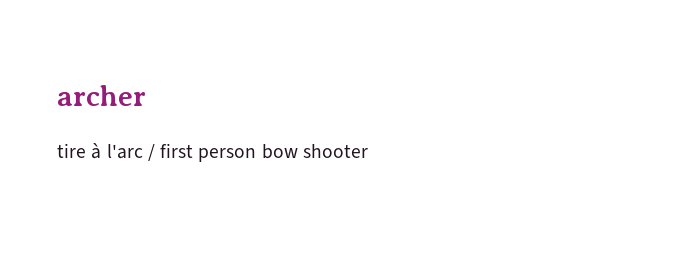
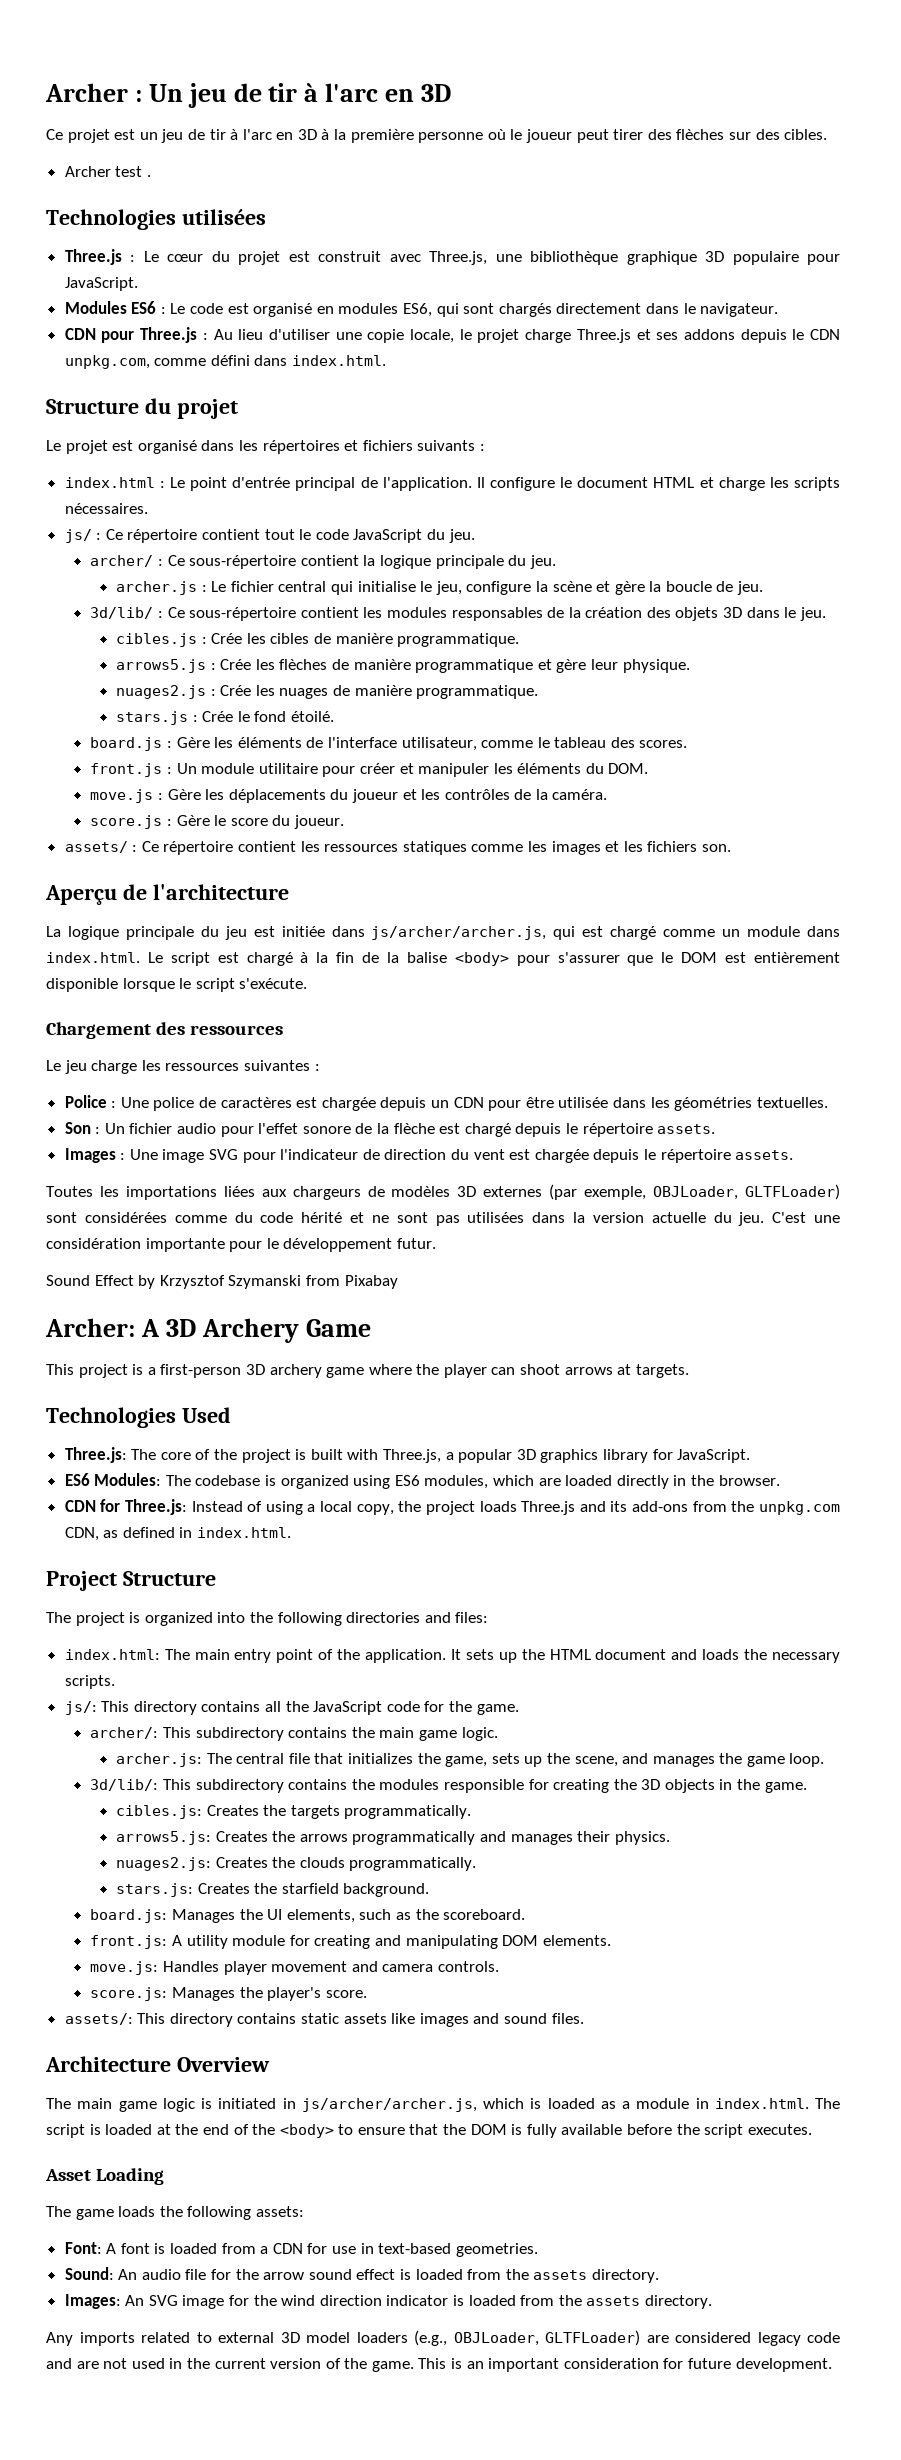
[57,85,146,106] [57,143,368,162] archer // tire à l'arc / first person bow shooter -> [45,83,451,108] [46,129,828,143] [64,166,151,177] [46,209,266,230] [64,249,840,265] [64,277,138,291] [64,301,779,317] [64,327,841,343] [64,355,387,369] [46,398,238,419] [46,440,485,454] [64,477,840,491] [64,503,148,514] [64,529,475,543] [90,555,556,569] [116,581,764,595] [90,607,826,621] [116,633,520,647] [116,659,690,673] [116,685,539,699] [116,711,334,725] [90,737,688,751] [90,763,649,777] [90,789,608,803] [90,815,344,829] [64,841,731,855] [45,884,289,905] [46,926,840,940] [46,952,841,966] [46,978,308,992] [46,1022,284,1039] [46,1060,320,1074] [64,1095,828,1111] [64,1122,716,1137] [64,1148,794,1163] [46,1184,840,1200] [46,1212,841,1226] [46,1238,436,1252] [46,1275,398,1289] [45,1318,371,1343] [46,1364,689,1378] [46,1407,231,1428] [64,1447,751,1463] [64,1473,780,1489] [64,1499,840,1515] [64,1527,292,1541] [46,1571,216,1591] [46,1612,489,1626] [64,1649,840,1663] [64,1675,115,1689] [64,1701,519,1715] [90,1727,498,1741] [116,1753,825,1767] [90,1779,807,1793] [116,1805,472,1819] [116,1831,670,1845] [116,1857,477,1871] [116,1883,430,1897] [90,1909,526,1923] [90,1935,611,1949] [90,1961,499,1975] [90,1987,367,2001] [64,2013,584,2027] [45,2056,270,2072] [46,2098,840,2112] [46,2124,812,2138] [45,2168,165,2185] [46,2206,304,2220] [64,2242,538,2257] [64,2267,659,2283] [64,2294,712,2309] [46,2330,840,2346] [46,2358,832,2372] Archer : Un jeu de tir à l'arc en 3D // Ce projet est un jeu de tir à l'arc en 3D à la première personne où le joueur peut tirer des flèches sur des cibles. // Archer test . // Technologies utilisées // Three.js : Le cœur du projet est construit avec Three.js, une bibliothèque graphique 3D populaire pour JavaScript. // Modules ES6 : Le code est organisé en modules ES6, qui sont chargés directement dans le navigateur. // CDN pour Three.js : Au lieu d'utiliser une copie locale, le projet charge Three.js et ses addons depuis le CDN unpkg.com, comme défini dans index.html. // Structure du projet // Le projet est organisé dans les répertoires et fichiers suivants : // index.html : Le point d'entrée principal de l'application. Il configure le document HTML et charge les scripts nécessaires. // js/ : Ce répertoire contient tout le code JavaScript du jeu. // archer/ : Ce sous-répertoire contient la logique principale du jeu. // archer.js : Le fichier central qui initialise le jeu, configure la scène et gère la boucle de jeu. // 3d/lib/ : Ce sous-répertoire contient les modules responsables de la création des objets 3D dans le jeu. // cibles.js : Crée les cibles de manière programmatique. // arrows5.js : Crée les flèches de manière programmatique et gère leur physique. // nuages2.js : Crée les nuages de manière programmatique. // stars.js : Crée le fond étoilé. // board.js : Gère les éléments de l'interface utilisateur, comme le tableau des scores. // front.js : Un module utilitaire pour créer et manipuler les éléments du DOM. // move.js : Gère les déplacements du joueur et les contrôles de la caméra. // score.js : Gère le score du joueur. // assets/ : Ce répertoire contient les ressources statiques comme les images et les fichiers son. // Aperçu de l'architecture // La logique principale du jeu est initiée dans js/archer/archer.js, qui est chargé comme un module dans index.html. Le script est chargé à la fin de la balise <body> pour s'assurer que le DOM est entièrement disponible lorsque le script s'exécute. // Chargement des ressources // Le jeu charge les ressources suivantes : // Police : Une police de caractères est chargée depuis un CDN pour être utilisée dans les géométries textuelles. // Son : Un fichier audio pour l'effet sonore de la flèche est chargé depuis le répertoire assets. // Images : Une image SVG pour l'indicateur de direction du vent est chargée depuis le répertoire assets. // Toutes les importations liées aux chargeurs de modèles 3D externes (par exemple, OBJLoader, GLTFLoader) sont considérées comme du code hérité et ne sont pas utilisées dans la version actuelle du jeu. C'est une considération importante pour le développement futur. // Sound Effect by Krzysztof Szymanski from Pixabay // Archer: A 3D Archery Game // This project is a first-person 3D archery game where the player can shoot arrows at targets. // Technologies Used // Three.js: The core of the project is built with Three.js, a popular 3D graphics library for JavaScript. // ES6 Modules: The codebase is organized using ES6 modules, which are loaded directly in the browser. // CDN for Three.js: Instead of using a local copy, the project loads Three.js and its add-ons from the unpkg.com CDN, as defined in index.html. // Project Structure // The project is organized into the following directories and files: // index.html: The main entry point of the application. It sets up the HTML document and loads the necessary scripts. // js/: This directory contains all the JavaScript code for the game. // archer/: This subdirectory contains the main game logic. // archer.js: The central file that initializes the game, sets up the scene, and manages the game loop. // 3d/lib/: This subdirectory contains the modules responsible for creating the 3D objects in the game. // cibles.js: Creates the targets programmatically. // arrows5.js: Creates the arrows programmatically and manages their physics. // nuages2.js: Creates the clouds programmatically. // stars.js: Creates the starfield background. // board.js: Manages the UI elements, such as the scoreboard. // front.js: A utility module for creating and manipulating DOM elements. // move.js: Handles player movement and camera controls. // score.js: Manages the player's score. // assets/: This directory contains static assets like images and sound files. // Architecture Overview // The main game logic is initiated in js/archer/archer.js, which is loaded as a module in index.html. The script is loaded at the end of the <body> to ensure that the DOM is fully available before the script executes. // Asset Loading // The game loads the following assets: // Font: A font is loaded from a CDN for use in text-based geometries. // Sound: An audio file for the arrow sound effect is loaded from the assets directory. // Images: An SVG image for the wind direction indicator is loaded from the assets directory. // Any imports related to external 3D model loaders (e.g., OBJLoader, GLTFLoader) are considered legacy code and are not used in the current version of the game. This is an important consideration for future development.

